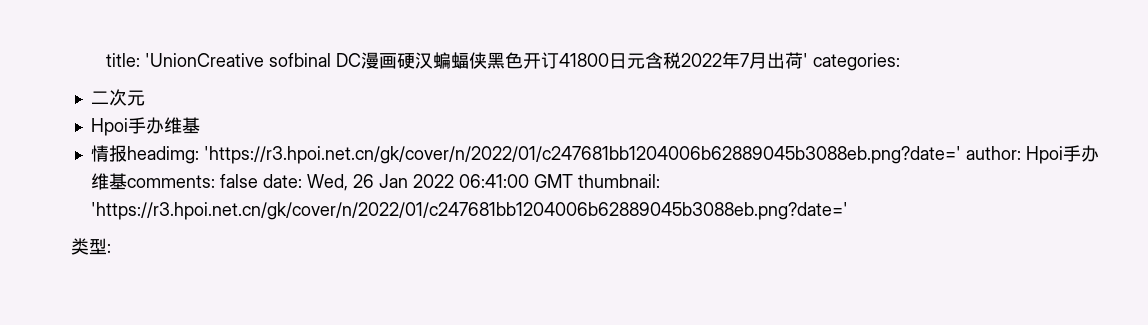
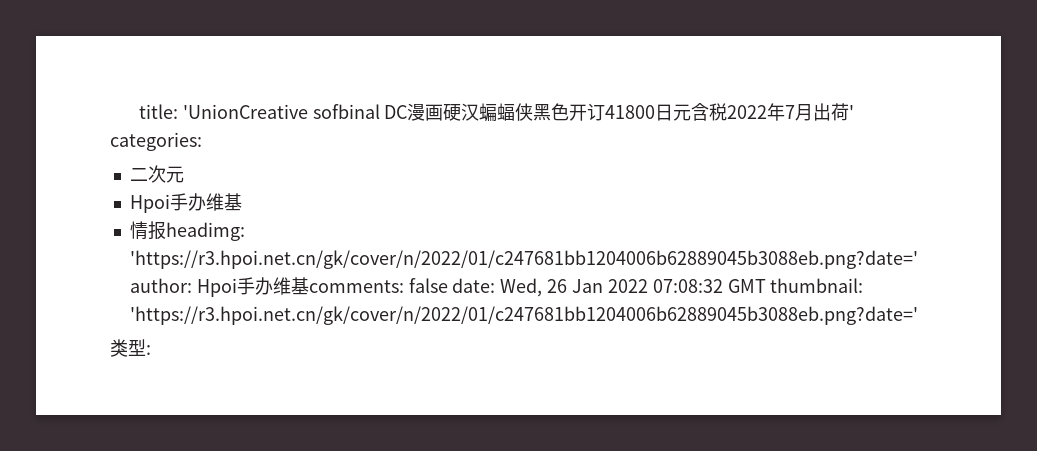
[458,174,529,188] 06:41:00 -> [652,279,723,293] 07:08:32

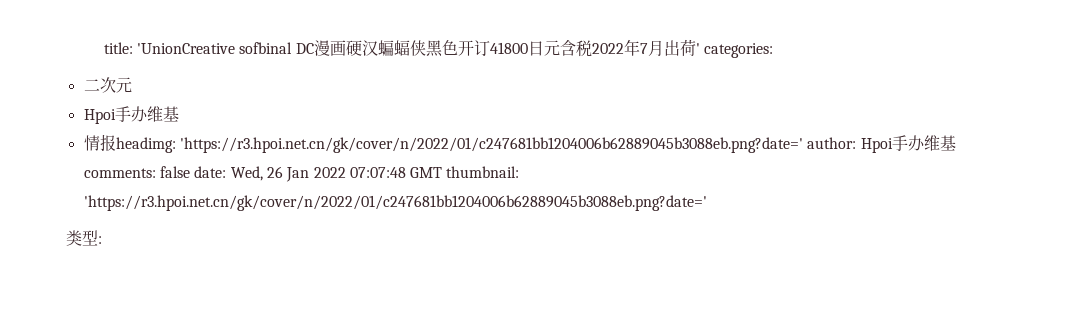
[652,279,723,293] 07:08:32 -> [349,167,406,178] 07:07:48

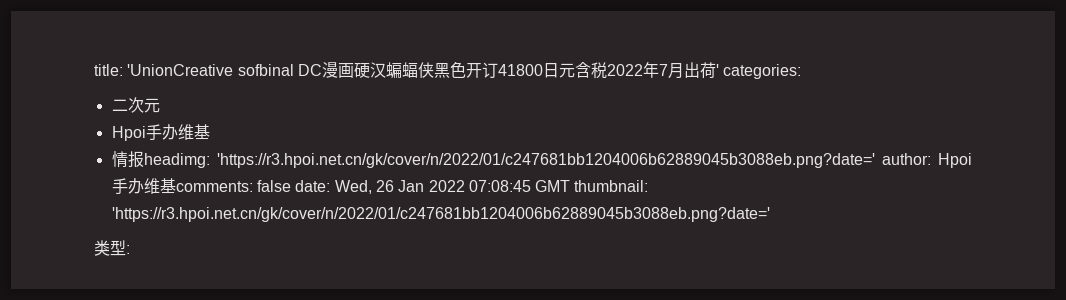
[349,167,406,178] 07:07:48 -> [468,180,531,192] 07:08:45

